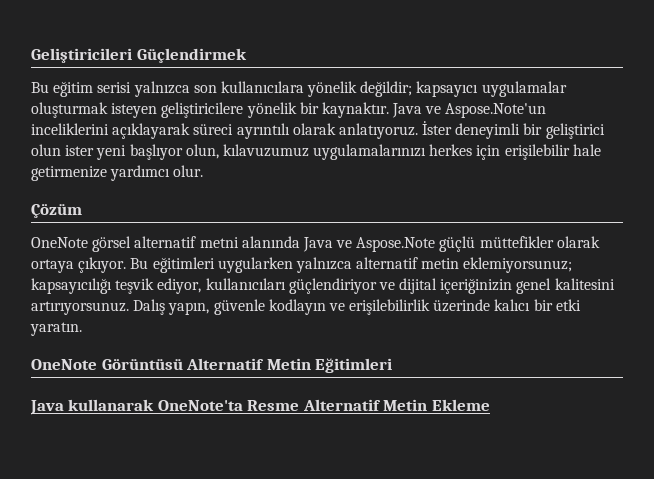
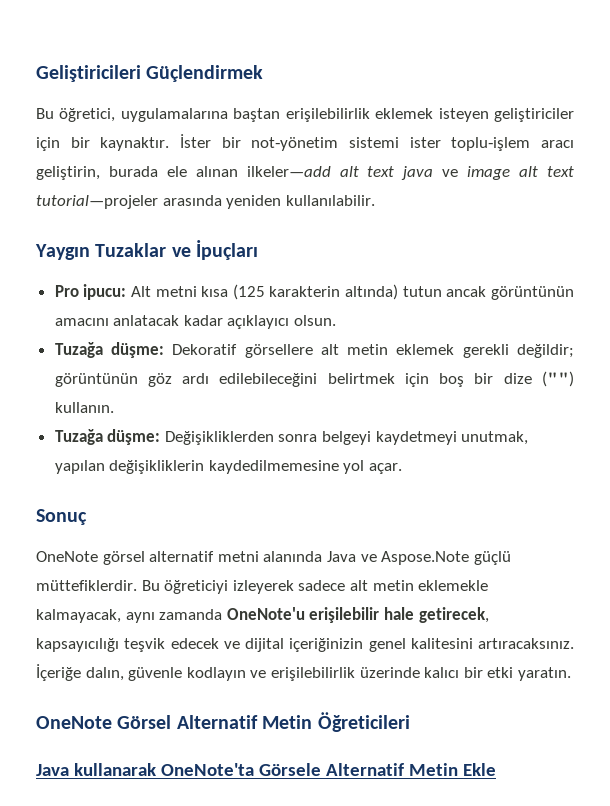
[53,81,567,97] [31,102,547,118] [31,121,605,139] [31,144,601,160] [31,165,204,181] [31,204,82,218] eğitim serisi yalnızca son kullanıcılara yönelik değildir; kapsayıcı uygulamalar oluşturmak isteyen geliştiricilere yönelik bir kaynaktır. Java ve Aspose.Note'un inceliklerini açıklayarak süreci ayrıntılı olarak anlatıyoruz. İster deneyimli bir geliştirici olun ister yeni başlıyor olun, kılavuzumuz uygulamalarınızı herkes için erişilebilir hale getirmenize yardımcı olur. // Çözüm -> [59,108,574,122] [36,134,574,151] [36,166,575,180] [36,195,375,209] [35,240,259,260] [54,284,574,300] [54,315,337,329] [54,342,574,358] [54,371,574,387] [54,402,114,413] [54,429,529,445] [54,460,403,474] [36,509,87,525] öğretici, uygulamalarına baştan erişilebilirlik eklemek isteyen geliştiriciler için bir kaynaktır. İster bir not‑yönetim sistemi ister toplu‑işlem aracı geliştirin, burada ele alınan ilkeler—add alt text java ve image alt text tutorial—projeler arasında yeniden kullanılabilir. // Yaygın Tuzaklar ve İpuçları // Pro ipucu: Alt metni kısa (125 karakterin altında) tutun ancak görüntünün amacını anlatacak kadar açıklayıcı olsun. // Tuzağa düşme: Dekoratif görsellere alt metin eklemek gerekli değildir; görüntünün göz ardı edilebileceğini belirtmek için boş bir dize ("") kullanın. // Tuzağa düşme: Değişikliklerden sonra belgeyi kaydetmeyi unutmak, yapılan değişikliklerin kaydedilmemesine yol açar. // Sonuç
[479,236,600,248] [31,257,573,273] [31,278,377,294] müttefikler olarak ortaya çıkıyor. Bu eğitimleri uygularken yalnızca alternatif metin eklemiyorsunuz; kapsayıcılığı teşvik ediyor, kullanıcıları güçlendiriyor -> [36,580,489,594] [36,607,489,623] [36,638,219,652] müttefiklerdir. Bu öğreticiyi izleyerek sadece alt metin eklemekle kalmayacak, aynı zamanda OneNote'u erişilebilir hale getirecek, kapsayıcılığı teşvik edecek
[31,299,210,315] artırıyorsunuz. Dalış yapın, -> [478,638,574,649] [36,664,124,681] artıracaksınız. İçeriğe dalın,
[101,358,393,373] Görüntüsü Alternatif Metin Eğitimleri -> [117,712,410,732] Görsel Alternatif Metin Öğreticileri
[247,399,490,411] Resme Alternatif Metin Ekleme -> [258,763,496,776] Görsele Alternatif Metin Ekle

